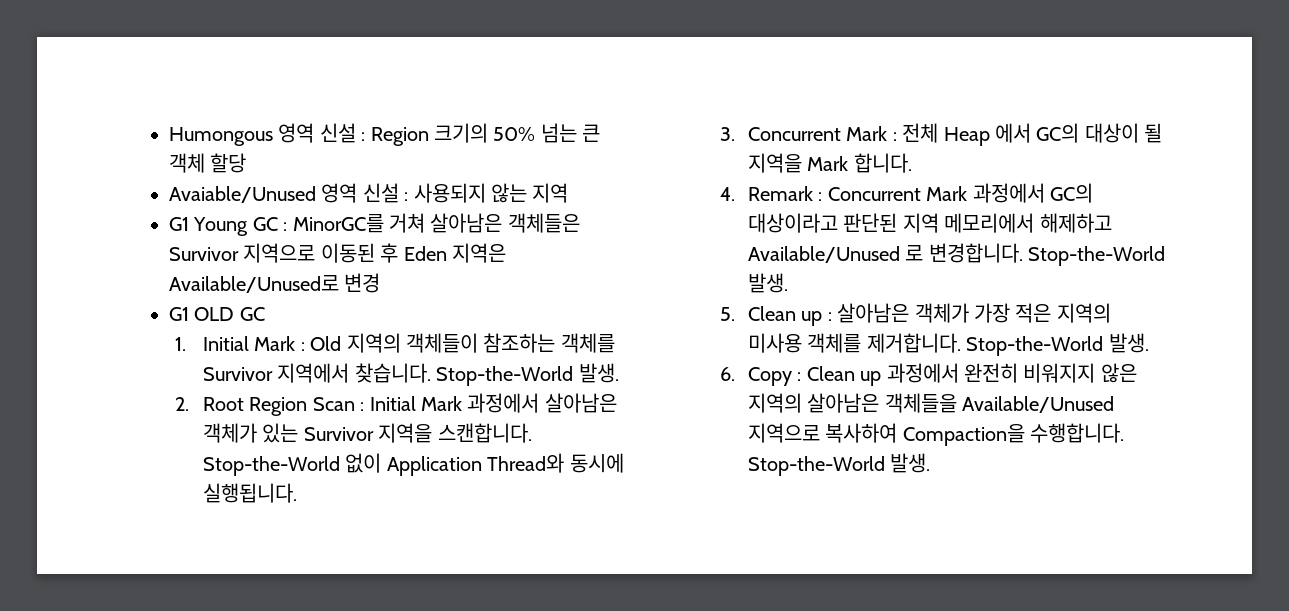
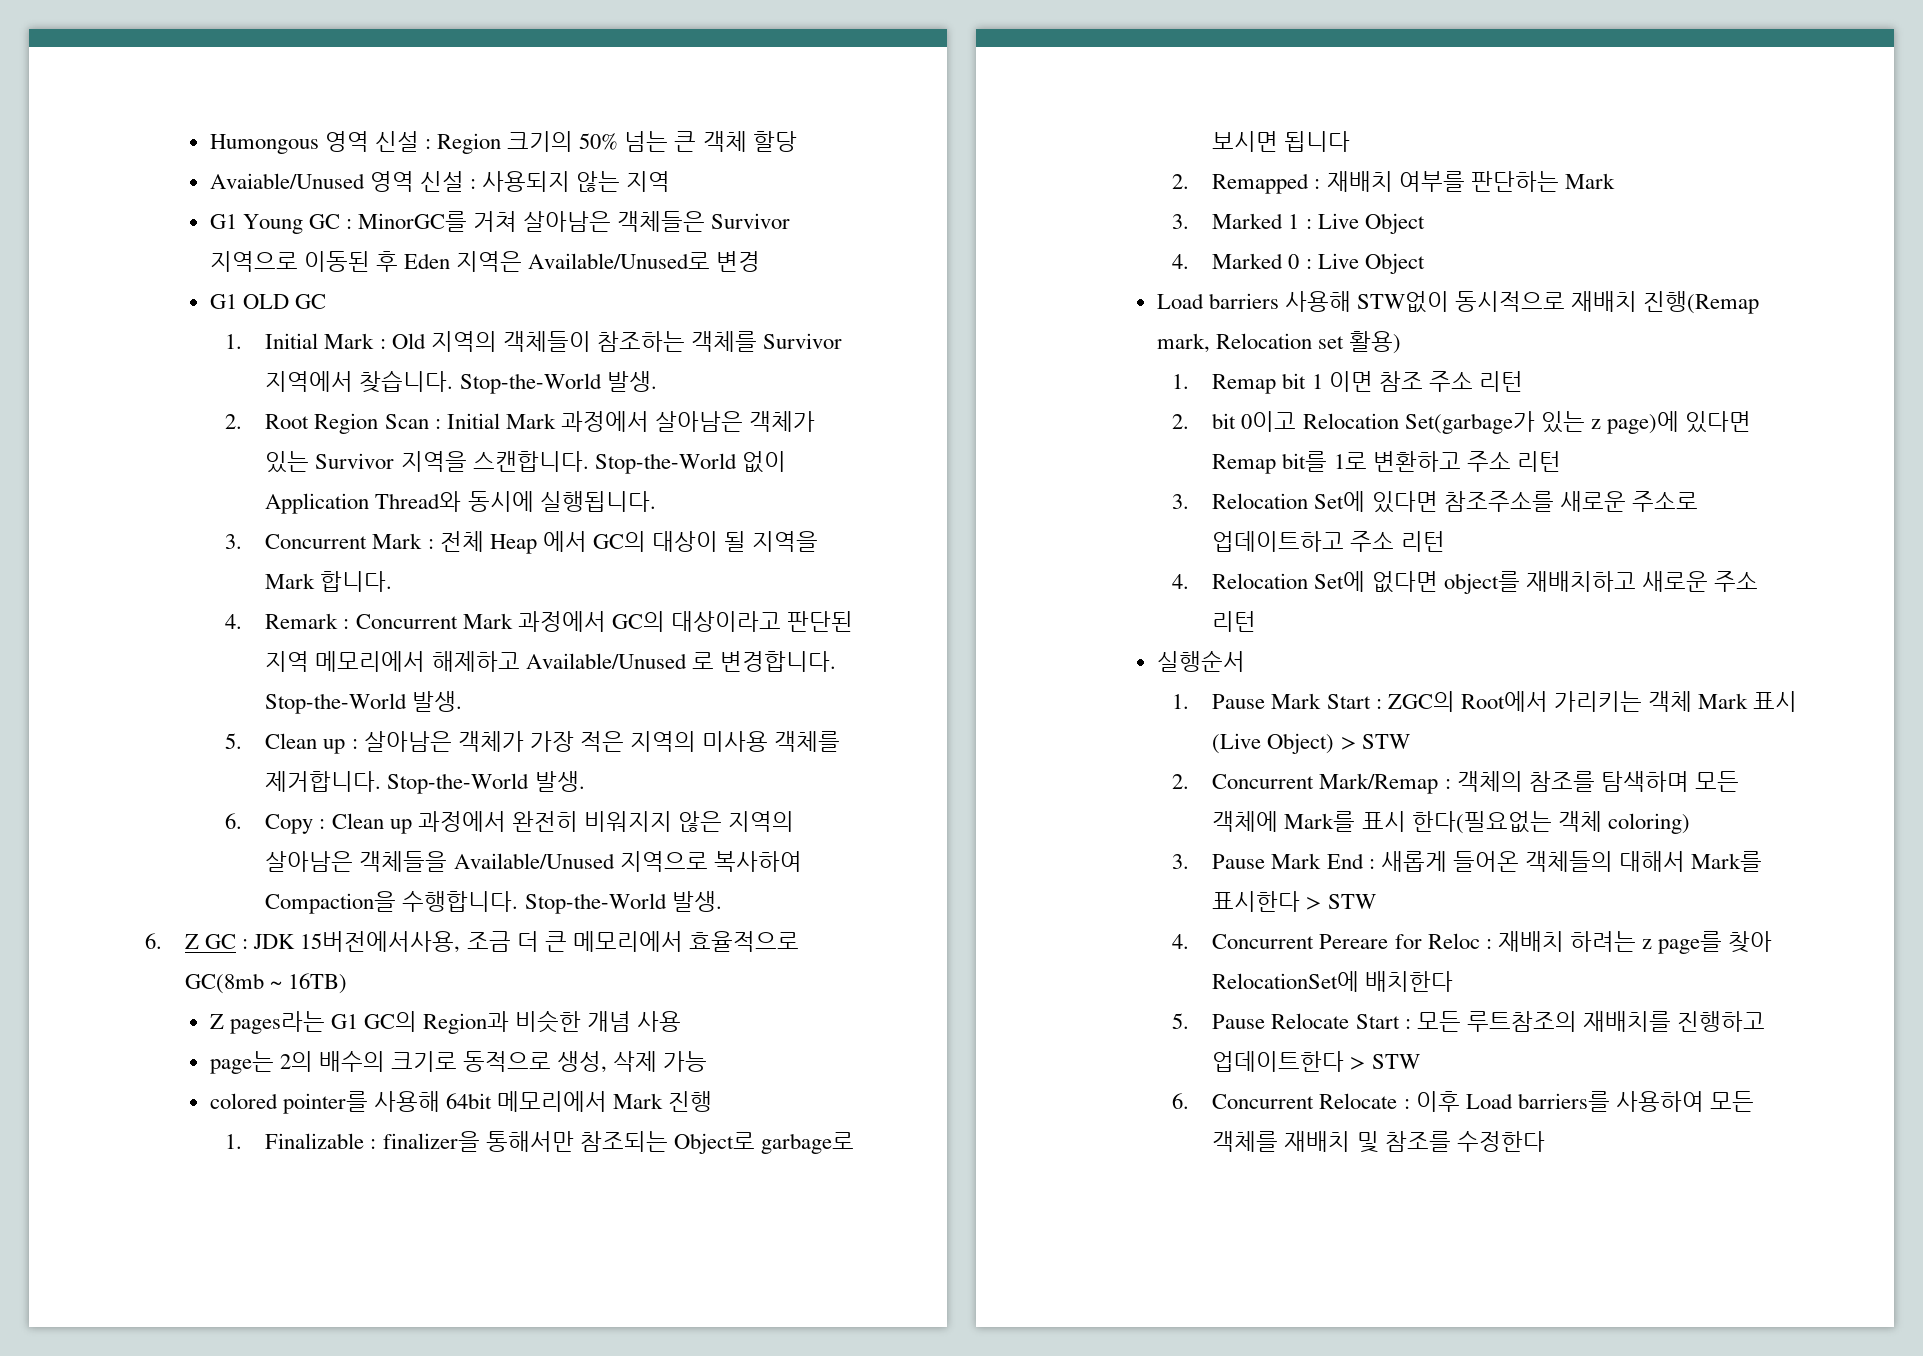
(931, 463) none -> [145,931,799,953] [185,973,348,994] [209,1010,682,1034] [209,1051,708,1074] [209,1091,713,1114] [225,1131,854,1154] [1212,131,1351,152] [1172,171,1615,194] [1172,213,1425,234] [1172,253,1425,274] [1156,291,1760,314] [1156,331,1402,354] [1172,371,1523,394] [1172,411,1751,434] [1212,451,1561,474] [1172,491,1698,513] [1212,531,1445,552] [1172,571,1758,594] [1212,611,1257,632] [1156,650,1245,672] [1172,691,1798,712] [1212,733,1410,754] [1172,771,1739,794] [1212,811,1690,834] [1172,851,1762,872] [1212,891,1376,912] [1172,931,1773,954] [1212,971,1454,992] [1172,1011,1765,1032] [1212,1051,1420,1072] [1172,1091,1754,1112] [1212,1131,1545,1153] // 6. Z GC : JDK 15버전에서사용, 조금 더 큰 메모리에서 효율적으로 GC(8mb ~ 16TB) // Z pages라는 G1 GC의 Region과 비슷한 개념 사용 // page는 2의 배수의 크기로 동적으로 생성, 삭제 가능 // colored pointer를 사용해 64bit 메모리에서 Mark 진행 // 1. Finalizable : finalizer을 통해서만 참조되는 Object로 garbage로 보시면 됩니다 // 2. Remapped : 재배치 여부를 판단하는 Mark // 3. Marked 1 : Live Object // 4. Marked 0 : Live Object // Load barriers 사용해 STW없이 동시적으로 재배치 진행(Remap mark, Relocation set 활용) // 1. Remap bit 1 이면 참조 주소 리턴 // 2. bit 0이고 Relocation Set(garbage가 있는 z page)에 있다면 Remap bit를 1로 변환하고 주소 리턴 // 3. Relocation Set에 있다면 참조주소를 새로운 주소로 업데이트하고 주소 리턴 // 4. Relocation Set에 없다면 object를 재배치하고 새로운 주소 리턴 // 실행순서 // 1. Pause Mark Start : ZGC의 Root에서 가리키는 객체 Mark 표시 (Live Object) > STW // 2. Concurrent Mark/Remap : 객체의 참조를 탐색하며 모든 객체에 Mark를 표시 한다(필요없는 객체 coloring) // 3. Pause Mark End : 새롭게 들어온 객체들의 대해서 Mark를 표시한다 > STW // 4. Concurrent Pereare for Reloc : 재배치 하려는 z page를 찾아 RelocationSet에 배치한다 // 5. Pause Relocate Start : 모든 루트참조의 재배치를 진행하고 업데이트한다 > STW // 6. Concurrent Relocate : 이후 Load barriers를 사용하여 모든 객체를 재배치 및 참조를 수정한다

